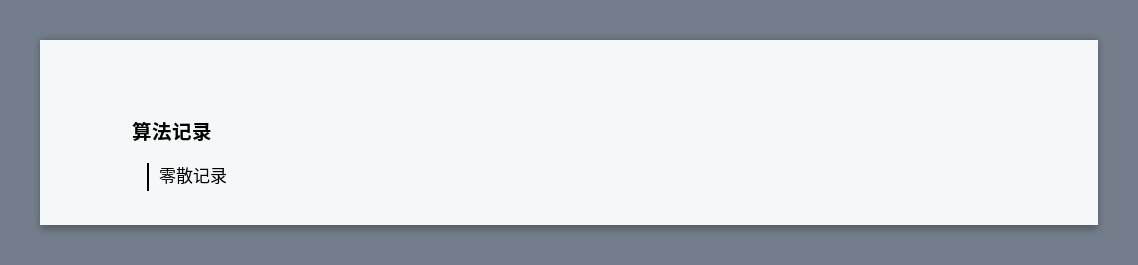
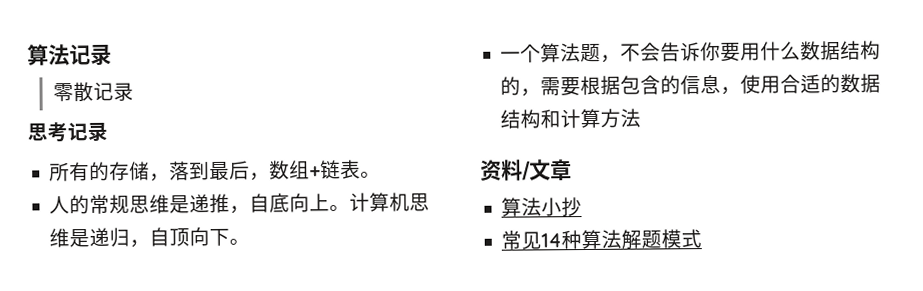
(227, 175) none -> [27,121,108,143] [49,159,382,182] [49,192,431,215] [49,227,251,248] [500,40,882,63] [500,73,882,97] [500,108,642,129] [480,159,572,181] [501,197,583,218] [501,229,703,250] // 思考记录 // 所有的存储，落到最后，数组+链表。 // 人的常规思维是递推，自底向上。计算机思维是递归，自顶向下。 // 一个算法题，不会告诉你要用什么数据结构的，需要根据包含的信息，使用合适的数据结构和计算方法 // 资料/文章 // 算法小抄 // 常见14种算法解题模式

